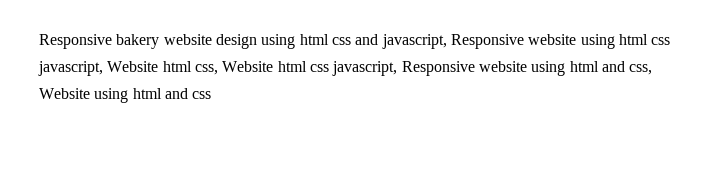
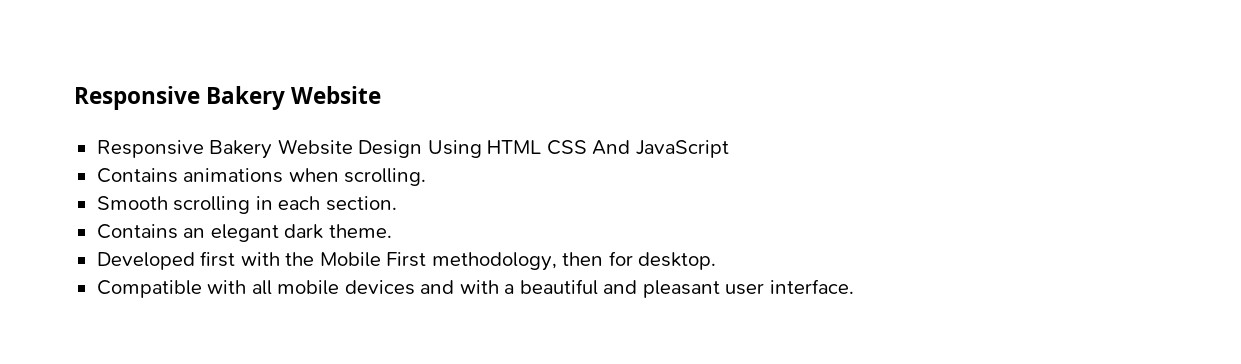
[39,34,671,49] [38,61,653,76] [39,88,212,103] Responsive bakery website design using html css and javascript, Responsive website using html css javascript, Website html css, Website html css javascript, Responsive website using html and css, Website using html and css -> [74,86,382,110] [96,139,729,159] [96,168,427,186] [96,196,397,214] [96,224,392,242] [96,251,717,271] [96,279,854,298] Responsive Bakery Website // Responsive Bakery Website Design Using HTML CSS And JavaScript // Contains animations when scrolling. // Smooth scrolling in each section. // Contains an elegant dark theme. // Developed first with the Mobile First methodology, then for desktop. // Compatible with all mobile devices and with a beautiful and pleasant user interface.

